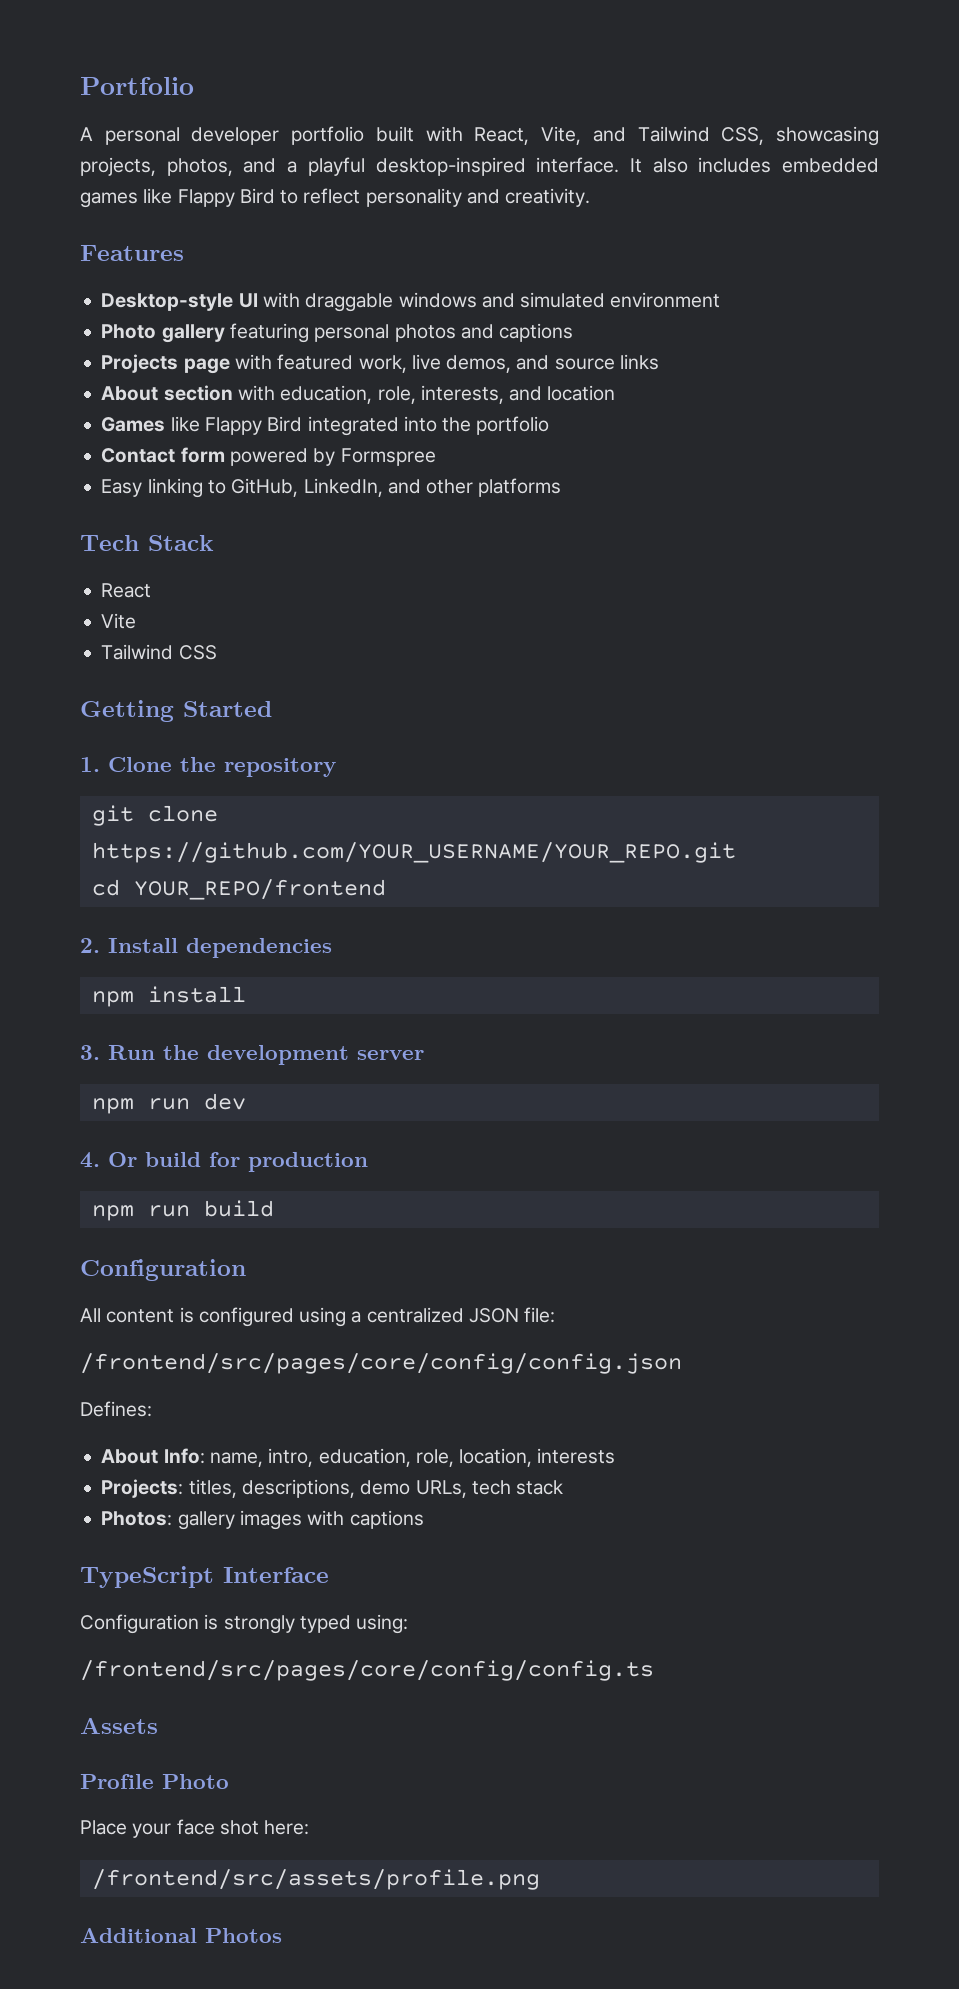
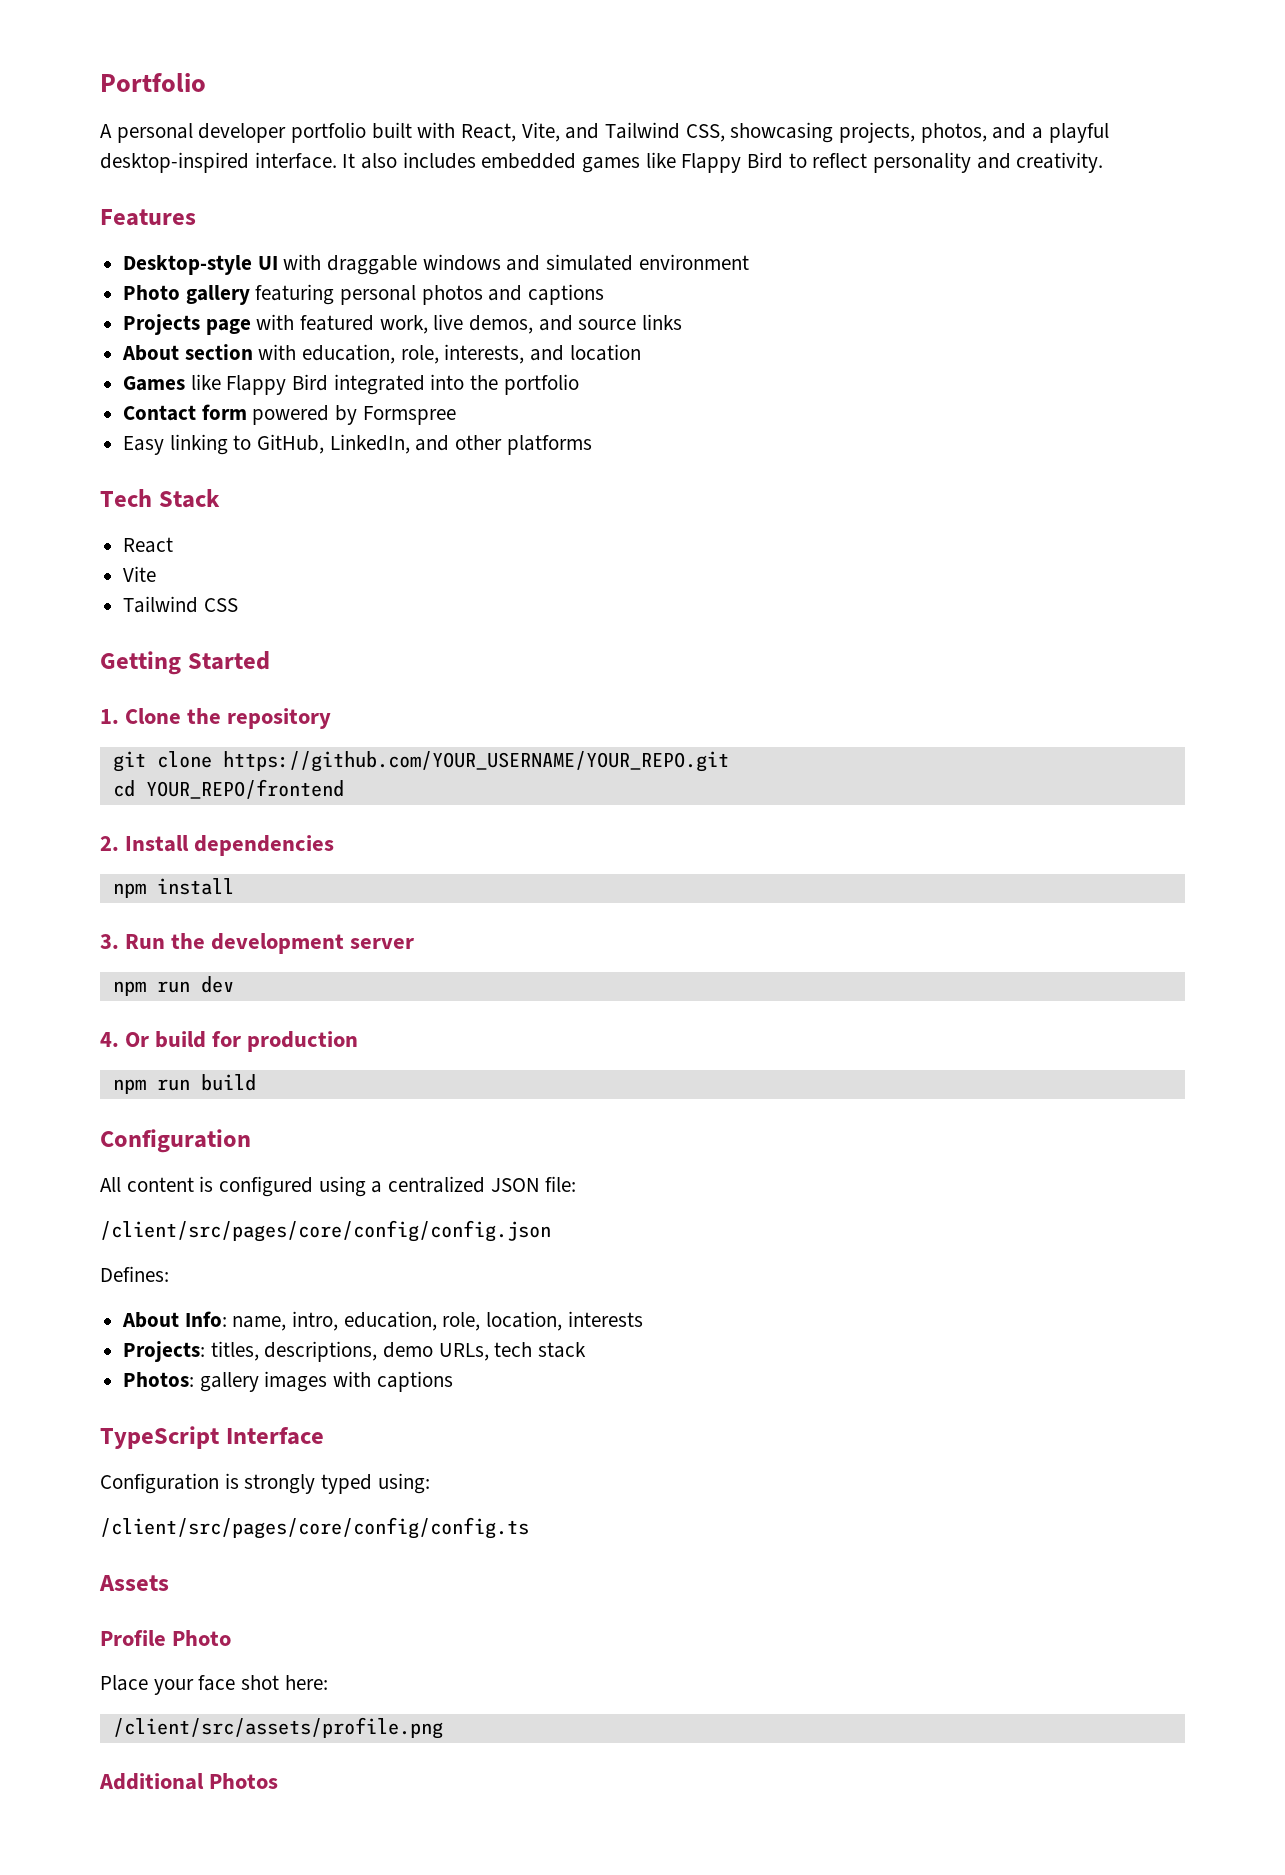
[80,1353,682,1374] /frontend/src/pages/core/config/config.json -> [100,1220,551,1242] /client/src/pages/core/config/config.json
[80,1660,654,1681] /frontend/src/pages/core/config/config.ts -> [100,1517,529,1539] /client/src/pages/core/config/config.ts
[91,1869,540,1890] /frontend/src/assets/profile.png -> [112,1717,443,1739] /client/src/assets/profile.png

